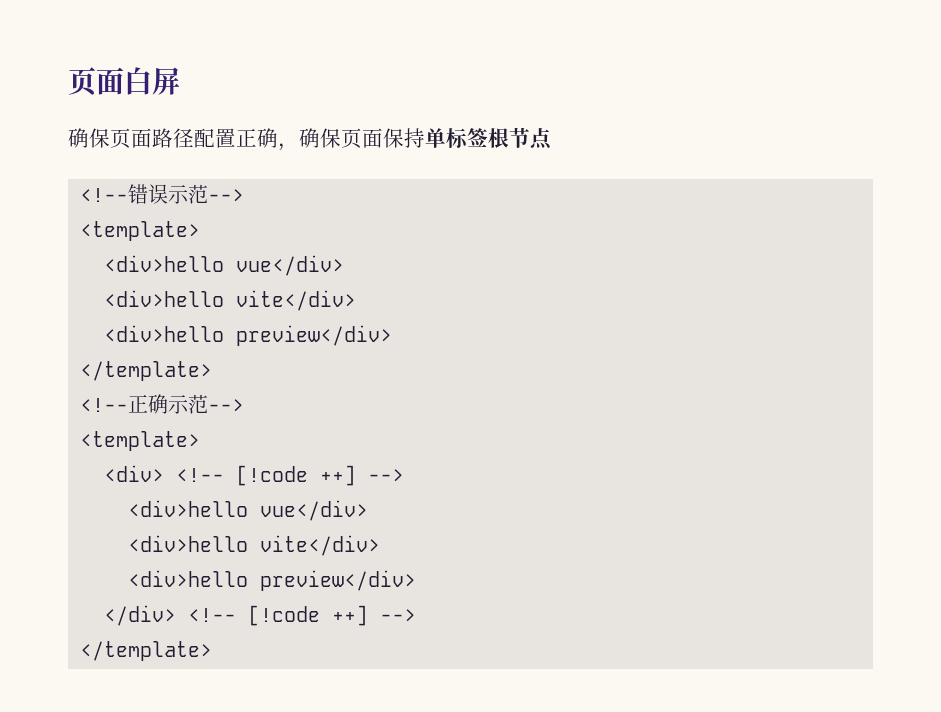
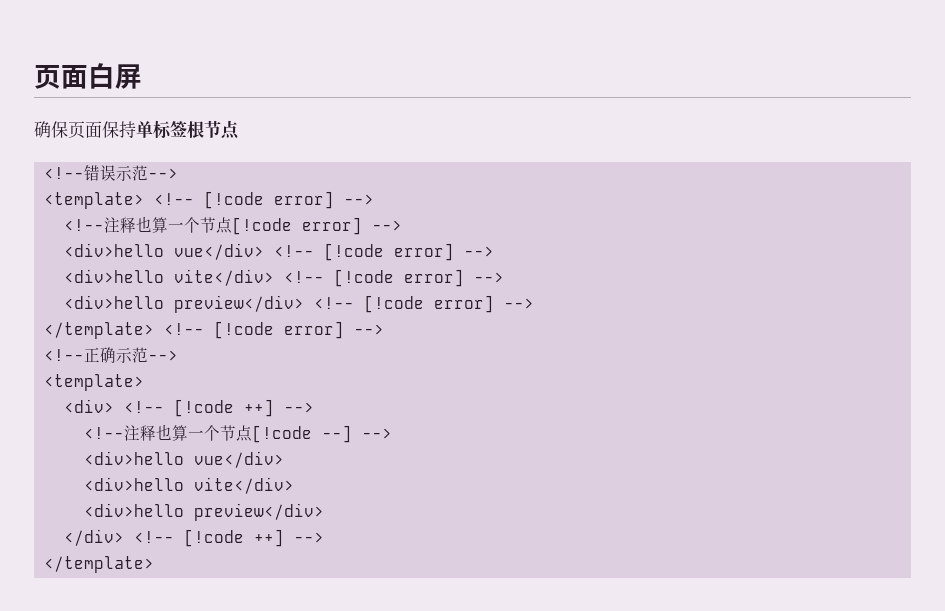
[152,128,383,151] 路径配置正确，确保页面 -> (102, 129) none
[104,255,345,276] [104,290,357,311] [104,325,393,346] [80,361,213,381] // <div>hello vue</div> // <div>hello vite</div> // <div>hello preview</div> // </template> -> [154,191,375,209] [64,216,403,235] [64,243,495,261] [64,269,505,287] [64,295,535,313] [44,321,385,339] <!-- [!code error] --> // <!--注释也算一个节点[!code error] --> // <div>hello vue</div> <!-- [!code error] --> // <div>hello vite</div> <!-- [!code error] --> // <div>hello preview</div> <!-- [!code error] --> // </template> <!-- [!code error] -->
(405, 475) none -> [84,424,393,443] // <!--注释也算一个节点[!code --] -->

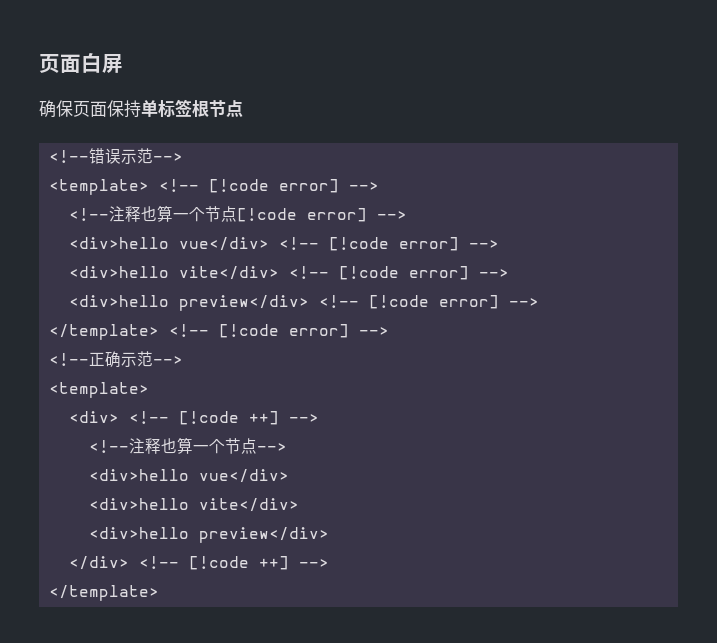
[252,425,353,443] [!code --] -> (258, 446) none

